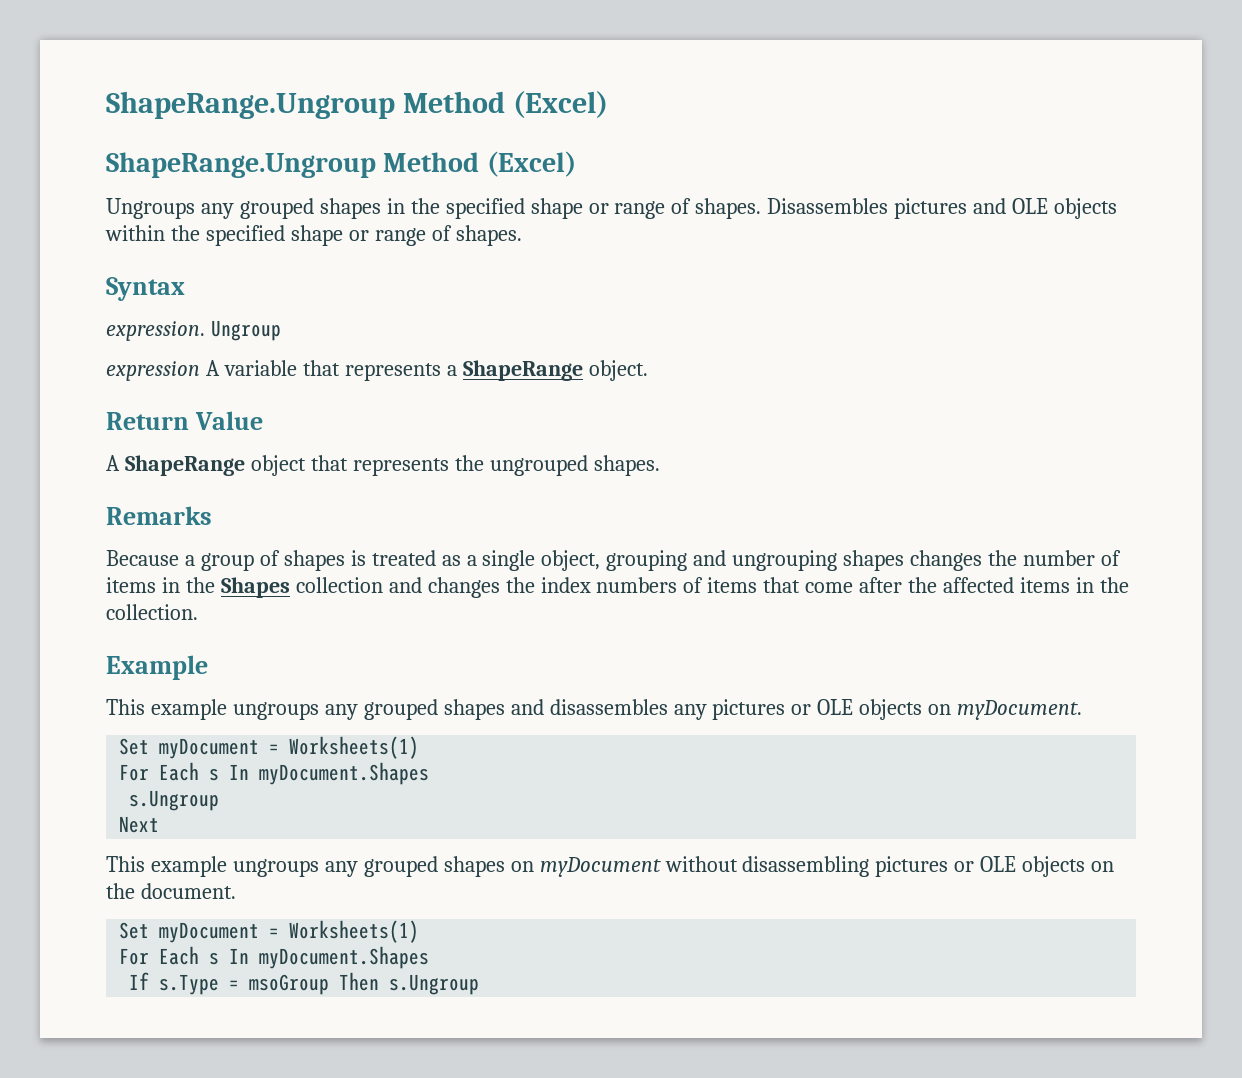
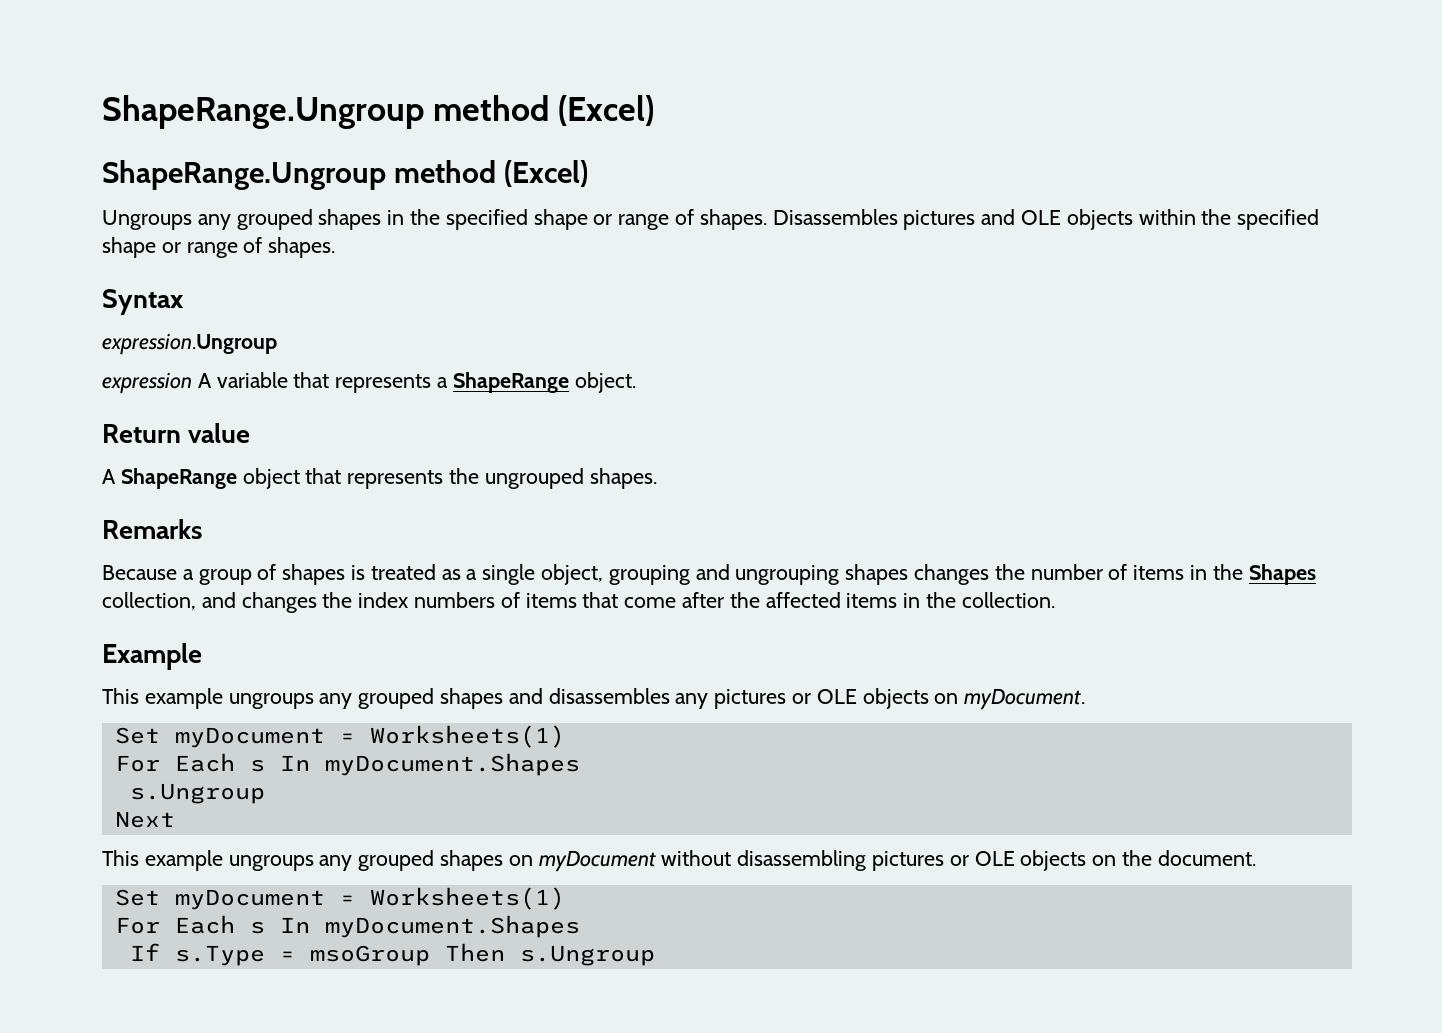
[106,91,506,119] ShapeRange.Ungroup Method -> [102,95,550,129] ShapeRange.Ungroup method
[383,152,480,172] Method -> [394,160,497,183] method
[106,320,281,341] expression. Ungroup -> [102,333,277,355] expression.Ungroup
[194,411,263,430] Value -> [188,423,251,443] value
[295,577,383,593] collection -> [102,592,196,610] collection,

